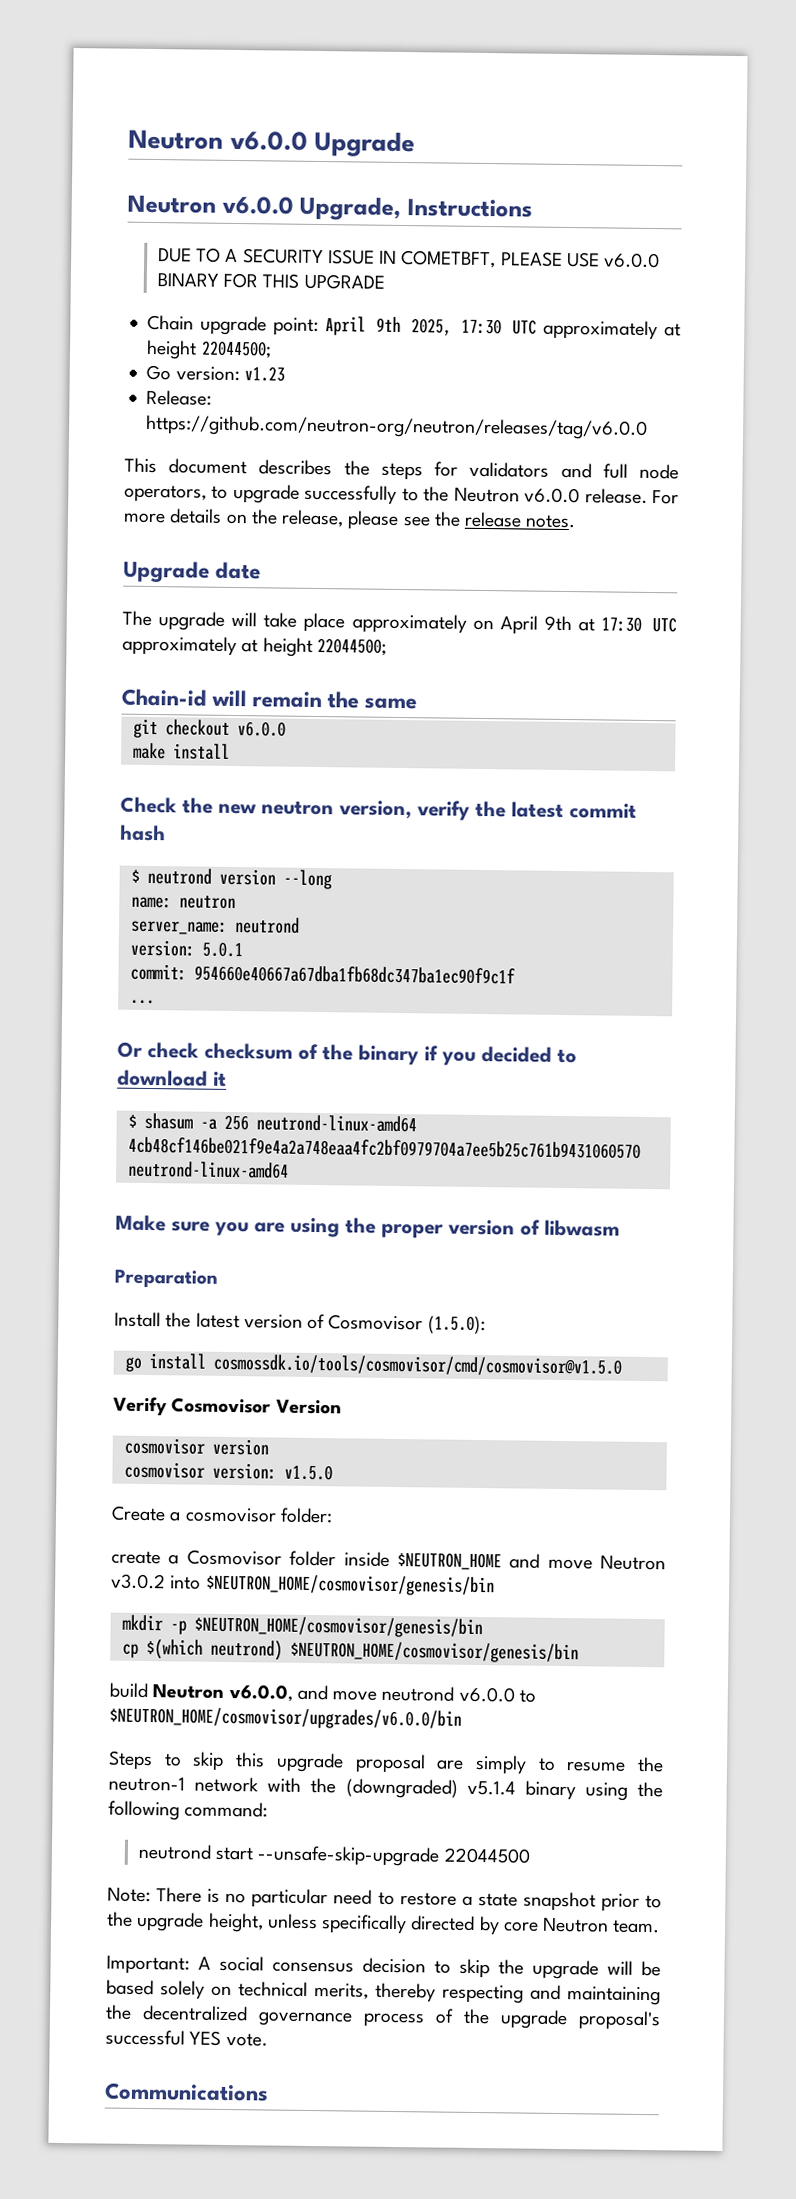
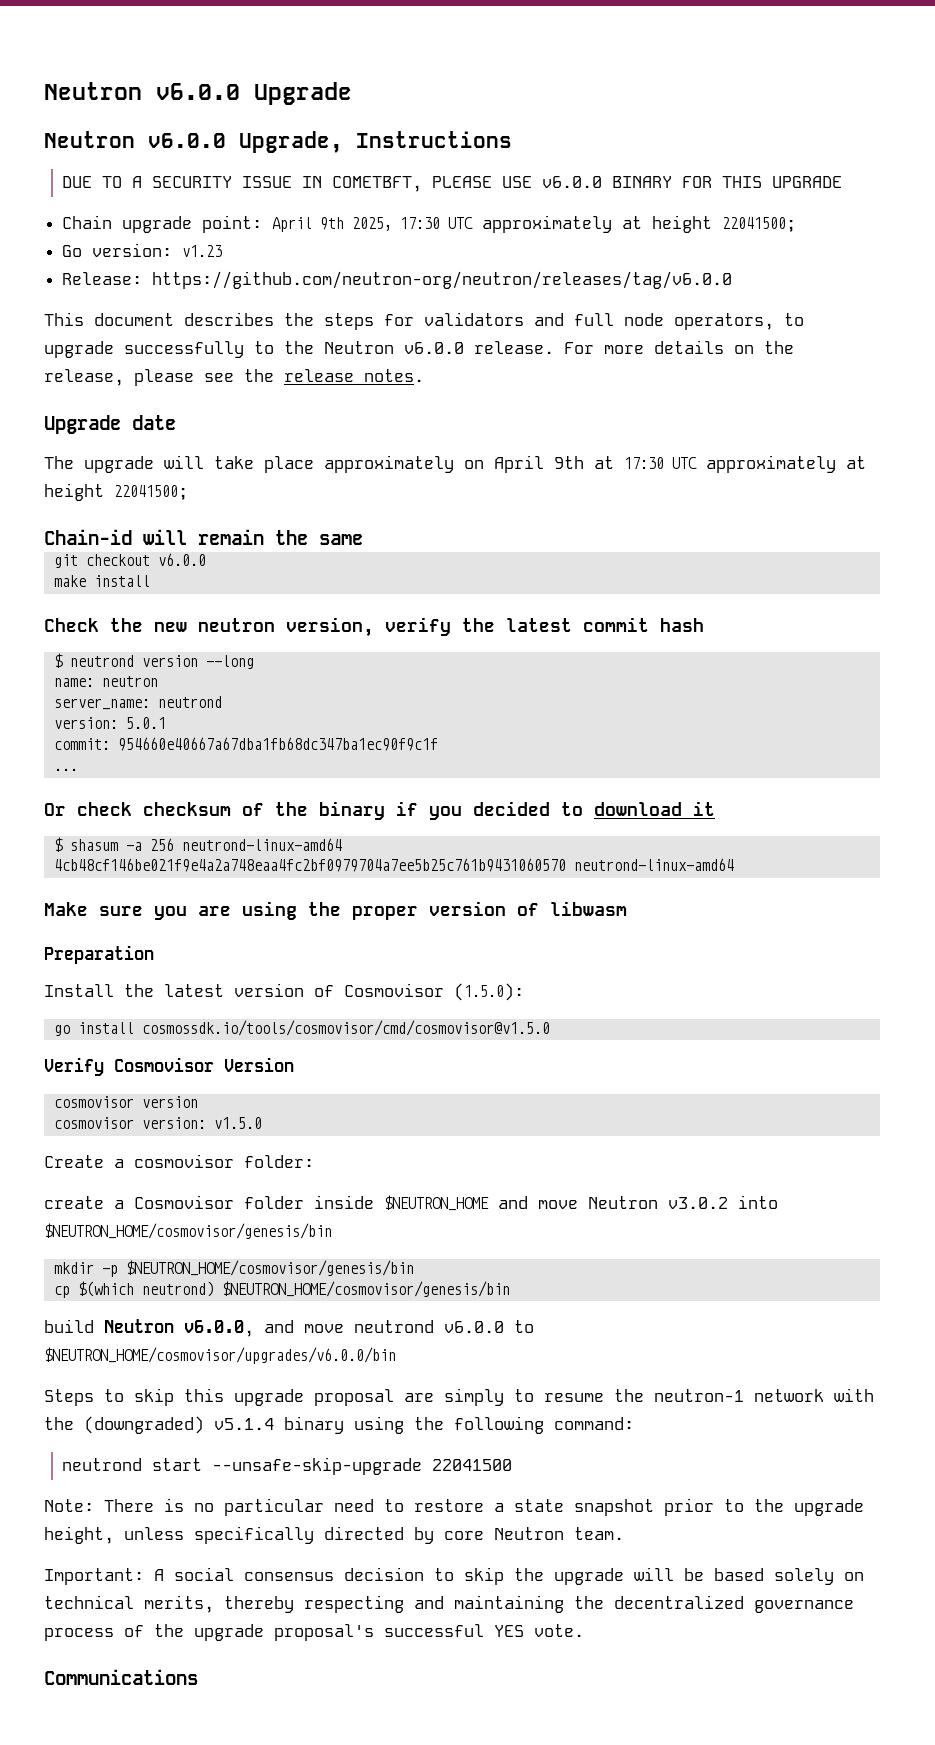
[200,340,272,359] 22044500; -> [722,217,797,232] 22041500;
[316,637,387,656] 22044500; -> [114,485,188,500] 22041500;
[443,1847,530,1864] 22044500 -> [432,1459,513,1471] 22041500

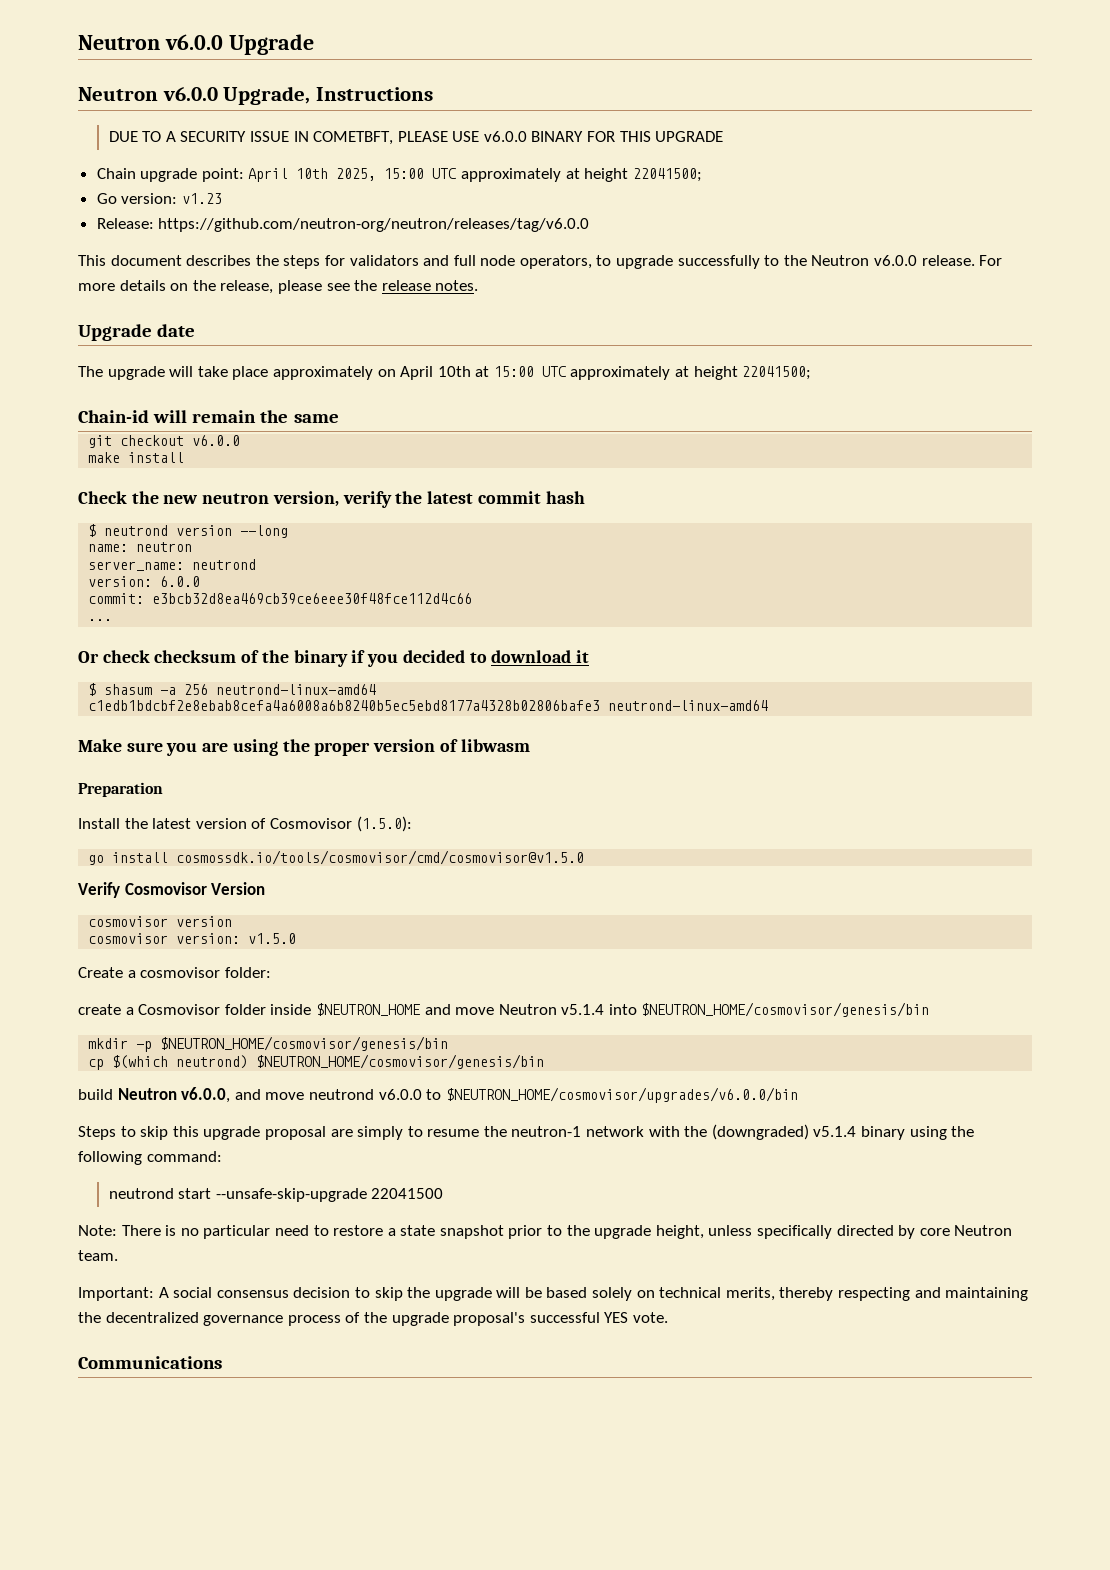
[320,217,441,231] 9th 2025, 17:30 -> [296,168,425,181] 10th 2025, 15:00
[554,456,664,469] 9th at 17:30 -> [437,366,534,377] 10th at 15:00
[125,717,166,729] 5.0.1 -> [160,576,201,587] 6.0.0
[117,737,438,751] 954660e40667a67dba1fb68dc347ba1ec90f9c1f -> [152,593,473,604] e3bcb32d8ea469cb39ce6eee30f48fce112d4c66
[53,858,566,872] 4cb48cf146be021f9e4a2a748eaa4fc2bf0979704a7ee5b25c761b9431060570 -> [88,700,601,711] c1edb1bdcbf2e8ebab8cefa4a6008a6b8240b5ec5ebd8177a4328b02806bafe3
[668,1197,728,1209] v3.0.2 -> [561,1004,605,1015] v5.1.4

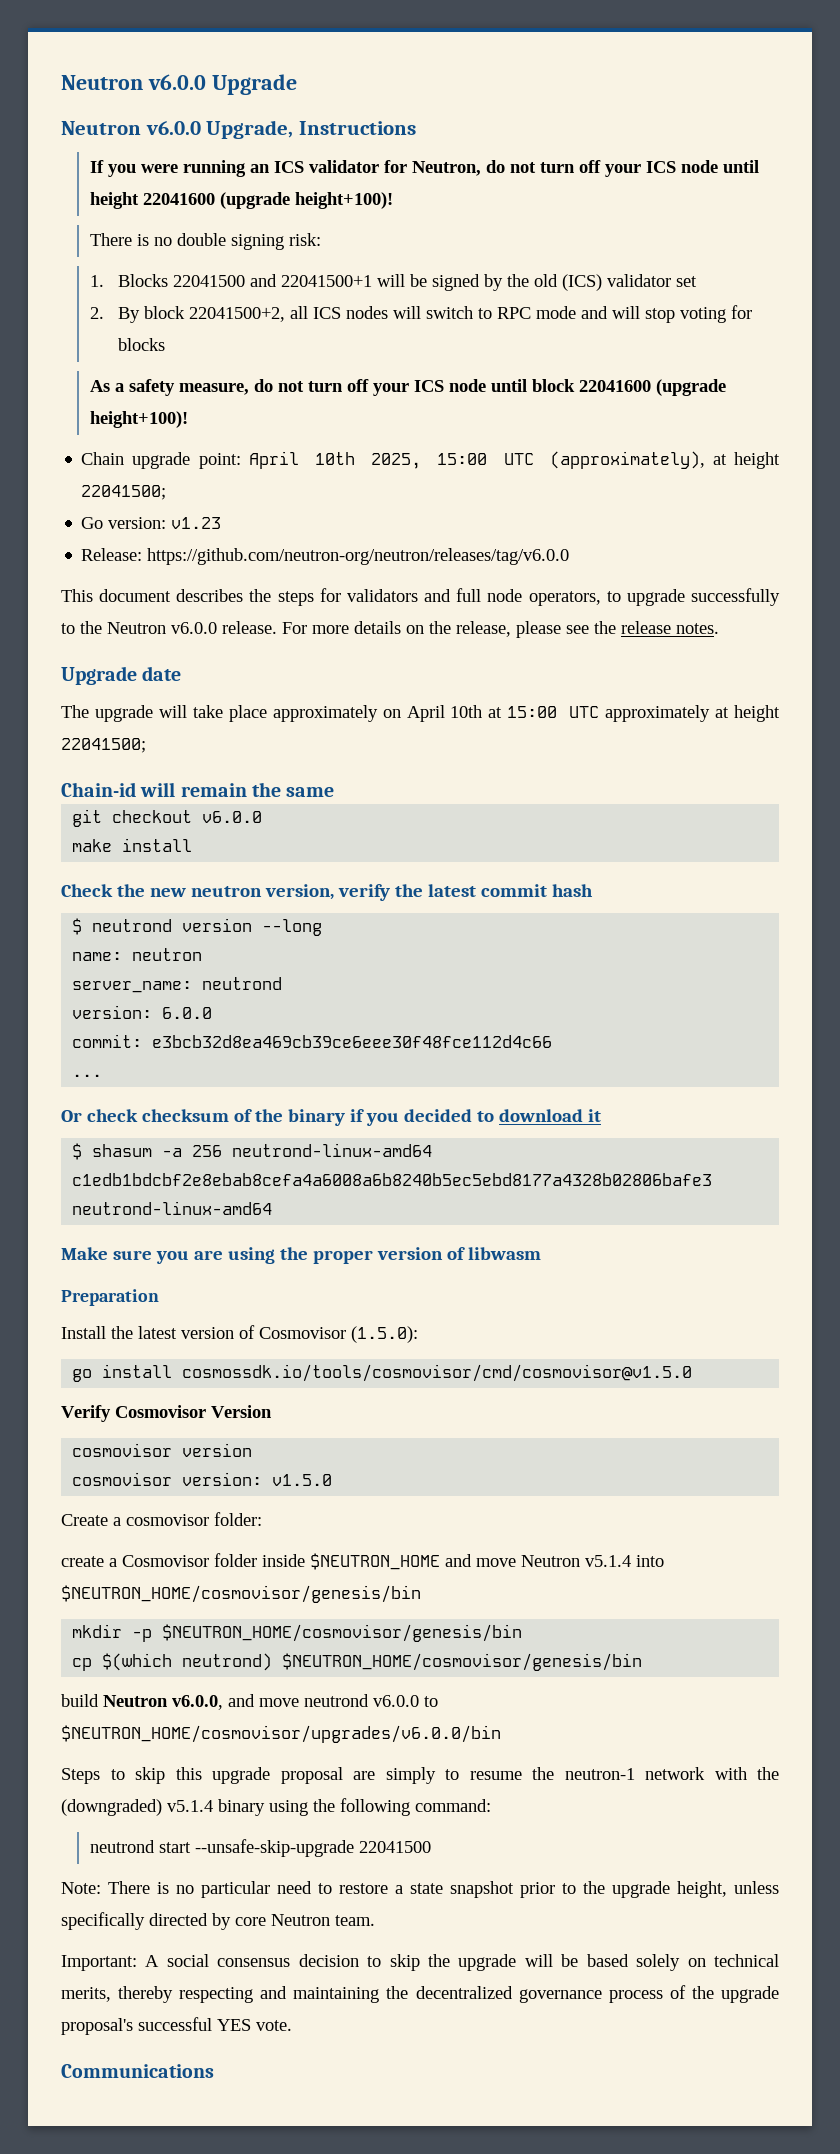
[108,131,724,145] DUE TO A SECURITY ISSUE IN COMETBFT, PLEASE USE v6.0.0 BINARY FOR THIS UPGRADE -> [89,160,759,177] [89,192,393,209] [89,233,321,250] [89,274,698,291] [89,305,753,323] [118,338,166,351] [89,379,726,396] [89,411,188,428] If you were running an ICS validator for Neutron, do not turn off your ICS node until height 22041600 (upgrade height+100)! // There is no double signing risk: // 1. Blocks 22041500 and 22041500+1 will be signed by the old (ICS) validator set // 2. By block 22041500+2, all ICS nodes will switch to RPC mode and will stop voting for blocks // As a safety measure, do not turn off your ICS node until block 22041600 (upgrade height+100)!
[461,168,562,182] approximately -> [549,451,705,469] (approximately),

